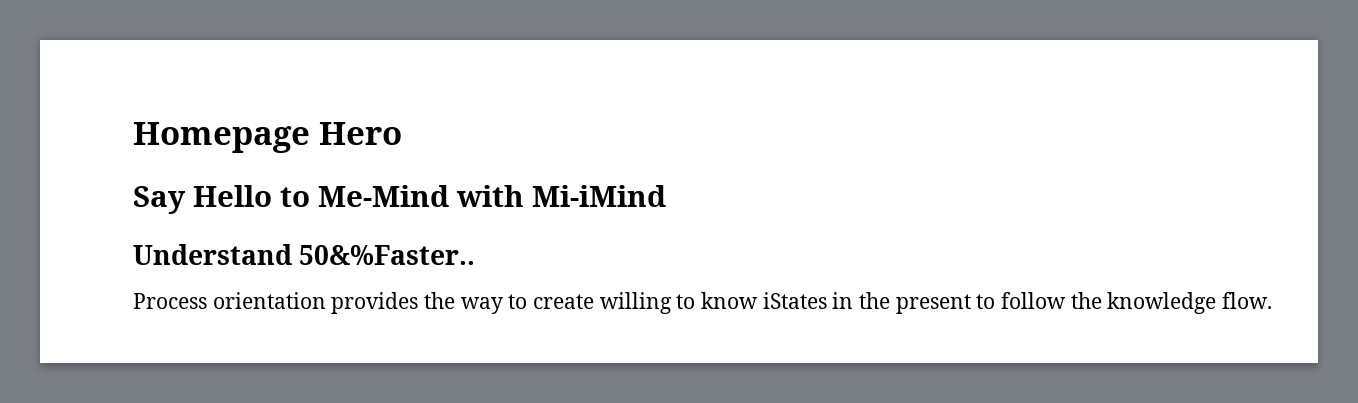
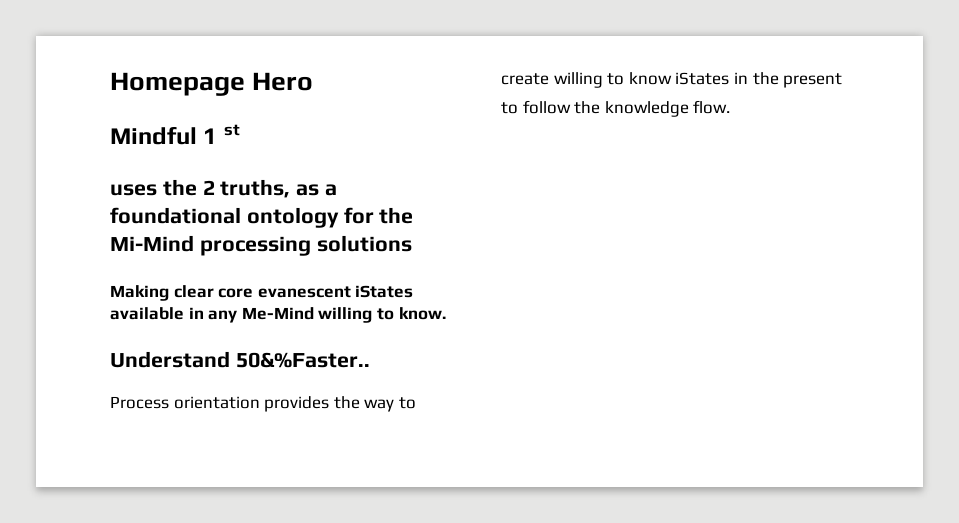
[133,185,666,214] Say Hello to Me-Mind with Mi-iMind -> [110,124,240,145] [110,179,338,198] [110,207,414,228] [110,235,412,256] [110,285,414,301] [110,307,446,323] Mindful 1 st // uses the 2 truths, as a foundational ontology for the Mi-Mind processing solutions // Making clear core evanescent iStates available in any Me-Mind willing to know.

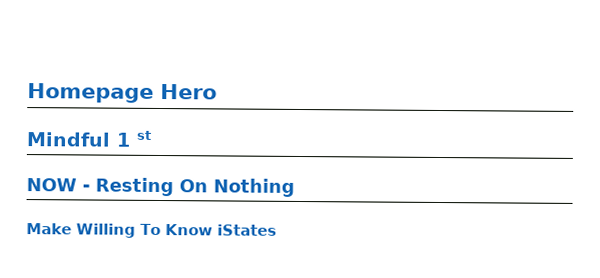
[110,179,338,198] [110,207,414,228] [110,235,412,256] [110,285,414,301] [110,307,446,323] [110,351,370,368] [110,396,416,412] [501,72,843,88] [501,100,731,117] uses the 2 truths, as a foundational ontology for the Mi-Mind processing solutions // Making clear core evanescent iStates available in any Me-Mind willing to know. // Understand 50&%Faster.. // Process orientation provides the way to create willing to know iStates in the present to follow the knowledge flow. -> [26,177,295,197] [26,223,277,238] NOW - Resting On Nothing // Make Willing To Know iStates

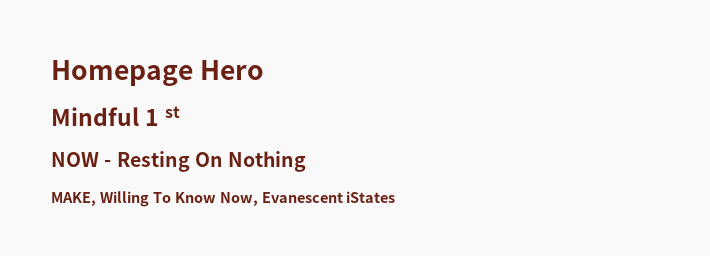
[26,223,72,235] Make -> [51,192,96,206] MAKE,
(213, 230) none -> [219,192,343,206] Now, Evanescent

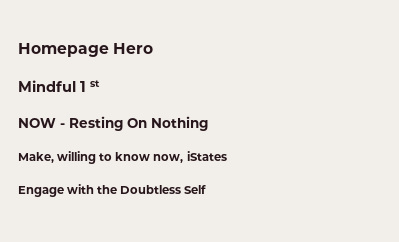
[51,191,396,207] MAKE, Willing To Know Now, Evanescent iStates -> [18,151,227,164] [18,184,207,197] Make, willing to know now, iStates // Engage with the Doubtless Self

